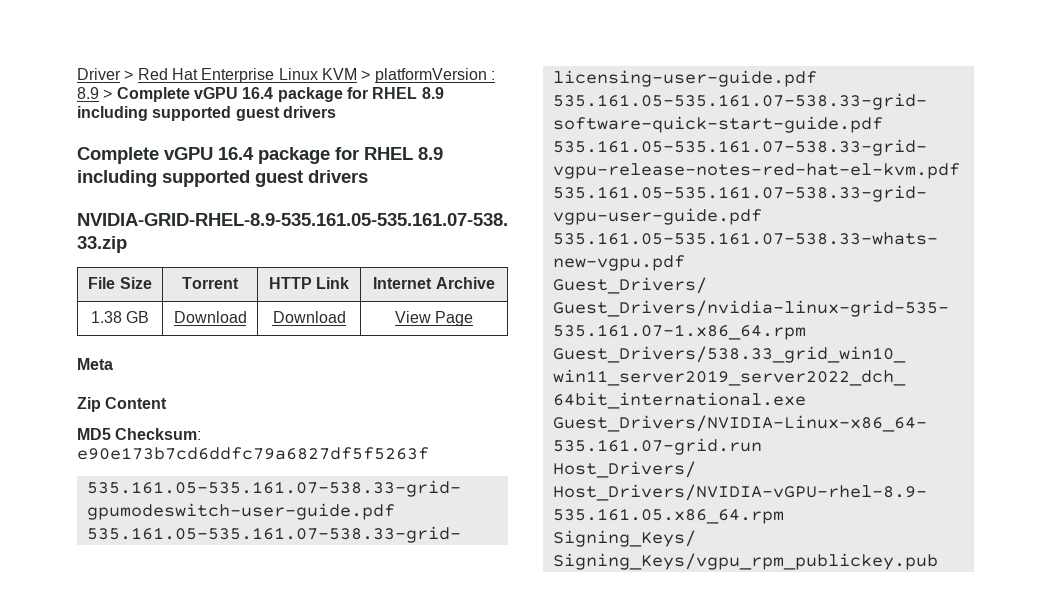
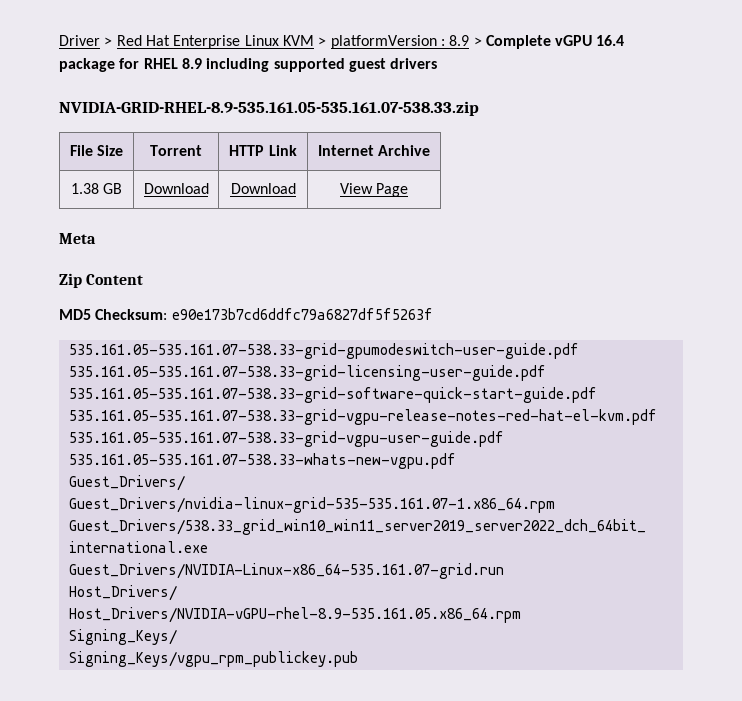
[77,147,443,164] [77,170,368,187] // Complete vGPU 16.4 package for RHEL 8.9 including supported guest drivers -> (438, 63) none

